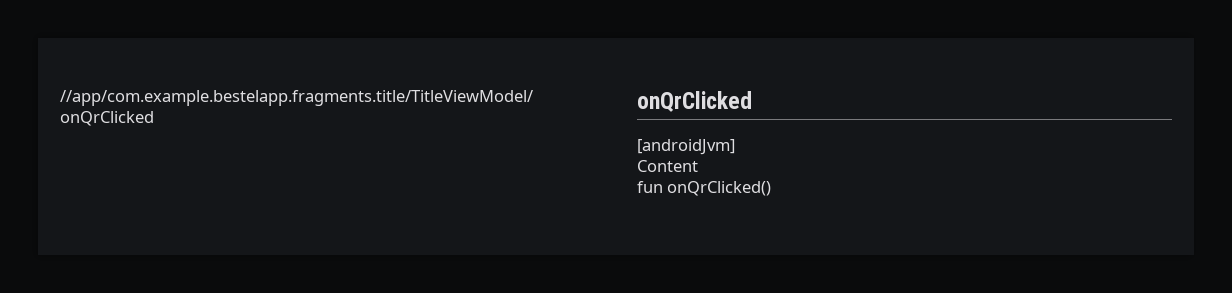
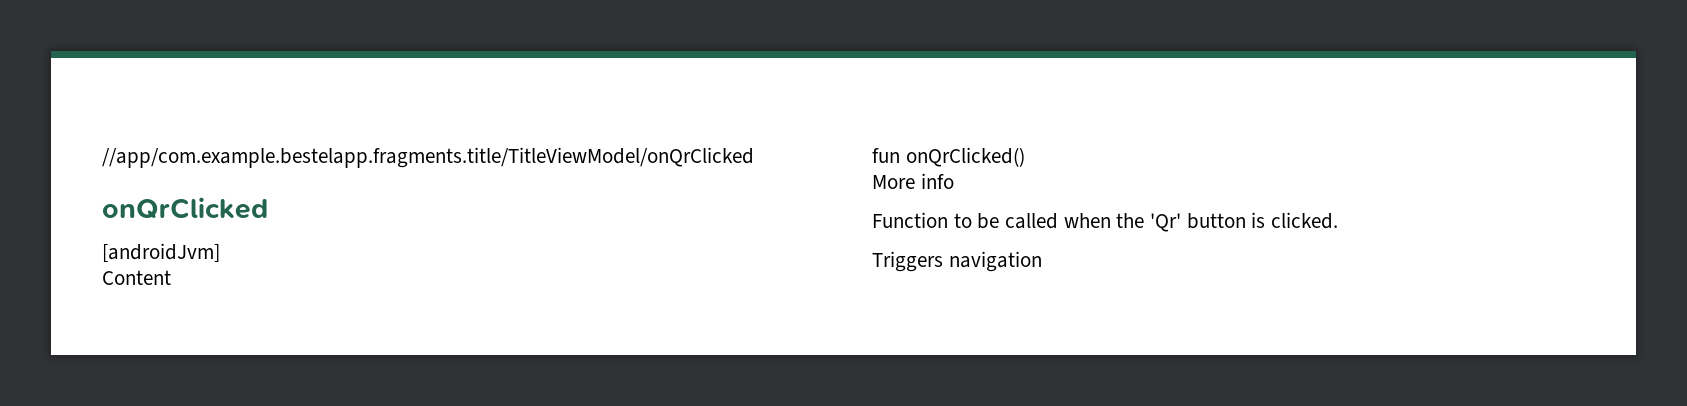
(772, 188) none -> [872,173,954,189] [872,212,1339,232] [872,251,1042,272] // More info // Function to be called when the 'Qr' button is clicked. // Triggers navigation

